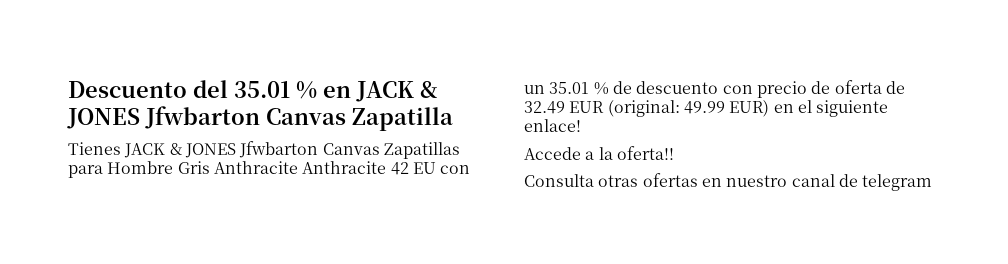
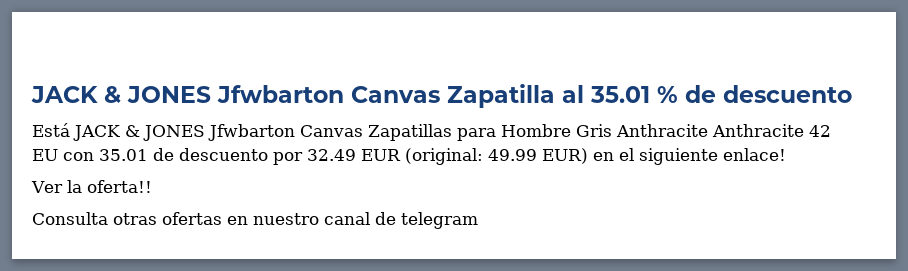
[68,80,351,99] Descuento del 35.01 % en -> (31, 94) none
[68,142,121,155] // Tienes -> [562,85,852,103] [32,123,70,137] al 35.01 % de descuento // Está
[524,80,905,98] un 35.01 % de descuento con precio de oferta de -> [99,148,303,165] 35.01 de descuento por
[524,147,595,160] Accede a -> [31,181,63,193] Ver

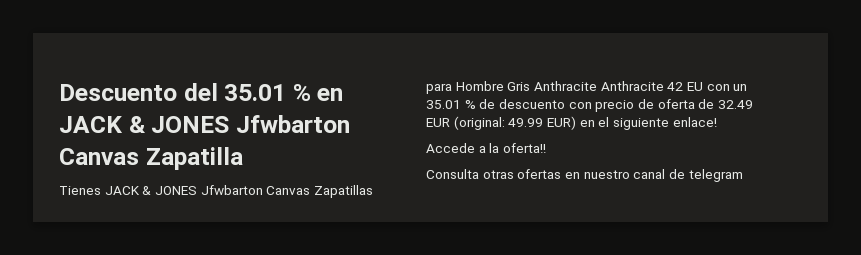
(31, 94) none -> [59,83,344,101] Descuento del 35.01 % en
[562,85,852,103] [32,123,70,137] al 35.01 % de descuento // Está -> [59,186,101,195] // Tienes
[99,148,303,165] 35.01 de descuento por -> [733,84,748,91] [426,99,715,112] un 35.01 % de descuento con precio de oferta de
[31,181,63,193] Ver -> [426,143,486,153] Accede a

